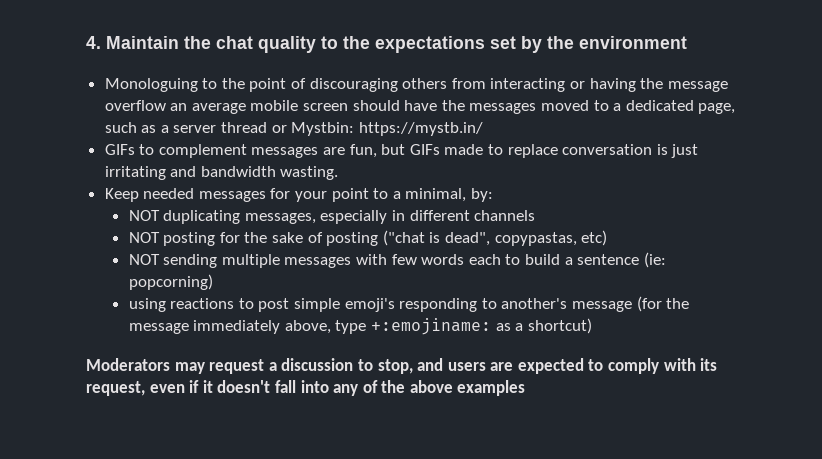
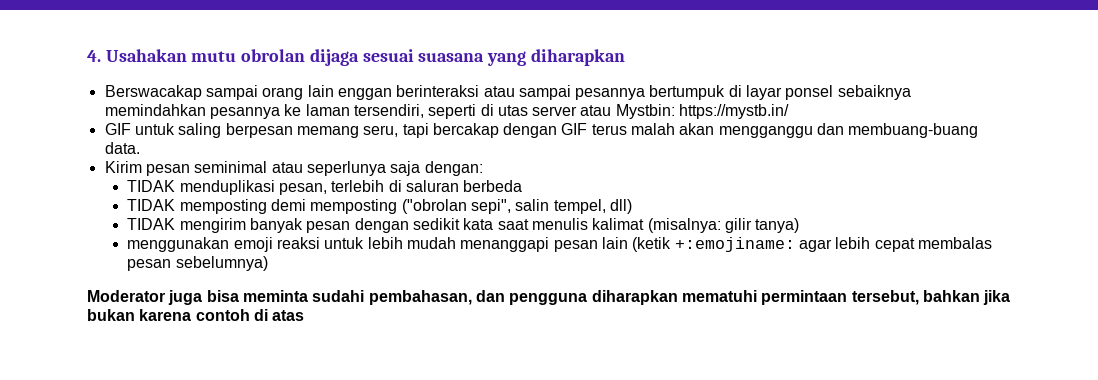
[106,36,687,53] [104,78,728,92] [104,100,736,114] [104,122,483,136] [104,144,699,158] [104,166,339,180] [104,188,494,202] [128,210,536,224] [128,230,608,246] [128,252,666,268] [128,274,213,290] [128,296,690,312] [128,318,592,335] [86,358,718,374] [86,380,526,396] Maintain the chat quality to the expectations set by the environment // Monologuing to the point of discouraging others from interacting or having the message overflow an average mobile screen should have the messages moved to a dedicated page, such as a server thread or Mystbin: https://mystb.in/ // GIFs to complement messages are fun, but GIFs made to replace conversation is just irritating and bandwidth wasting. // Keep needed messages for your point to a minimal, by: // NOT duplicating messages, especially in different channels // NOT posting for the sake of posting ("chat is dead", copypastas, etc) // NOT sending multiple messages with few words each to build a sentence (ie: popcorning) // using reactions to post simple emoji's responding to another's message (for the message immediately above, type +:emojiname: as a shortcut) // Moderators may request a discussion to stop, and users are expected to comply with its request, even if it doesn't fall into any of the above examples -> [105,49,625,66] [104,85,911,100] [104,104,790,119] [104,123,979,138] [104,142,140,154] [104,161,483,176] [127,180,523,195] [127,199,632,214] [127,218,800,233] [127,237,992,252] [127,256,268,271] [87,290,1011,305] [87,309,305,321] Usahakan mutu obrolan dijaga sesuai suasana yang diharapkan // Berswacakap sampai orang lain enggan berinteraksi atau sampai pesannya bertumpuk di layar ponsel sebaiknya memindahkan pesannya ke laman tersendiri, seperti di utas server atau Mystbin: https://mystb.in/ // GIF untuk saling berpesan memang seru, tapi bercakap dengan GIF terus malah akan mengganggu dan membuang-buang data. // Kirim pesan seminimal atau seperlunya saja dengan: // TIDAK menduplikasi pesan, terlebih di saluran berbeda // TIDAK memposting demi memposting ("obrolan sepi", salin tempel, dll) // TIDAK mengirim banyak pesan dengan sedikit kata saat menulis kalimat (misalnya: gilir tanya) // menggunakan emoji reaksi untuk lebih mudah menanggapi pesan lain (ketik +:emojiname: agar lebih cepat membalas pesan sebelumnya) // Moderator juga bisa meminta sudahi pembahasan, dan pengguna diharapkan mematuhi permintaan tersebut, bahkan jika bukan karena contoh di atas

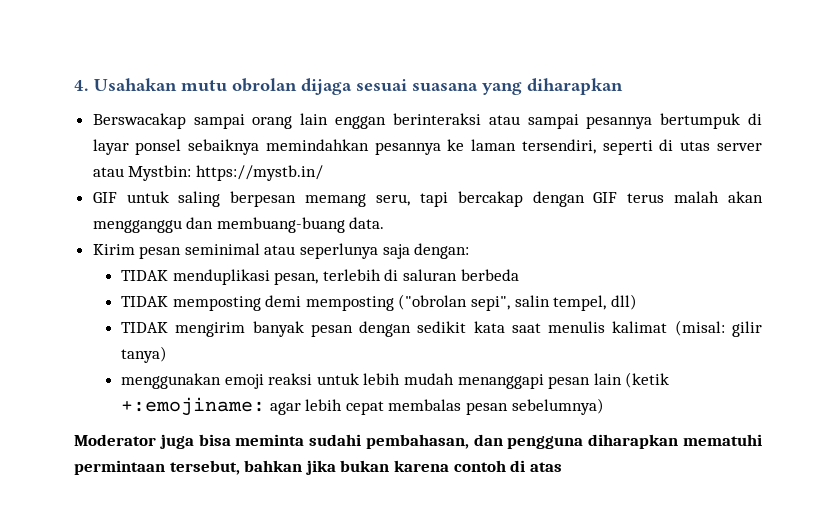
[647,218,721,233] (misalnya: -> [674,320,725,336] (misal:

